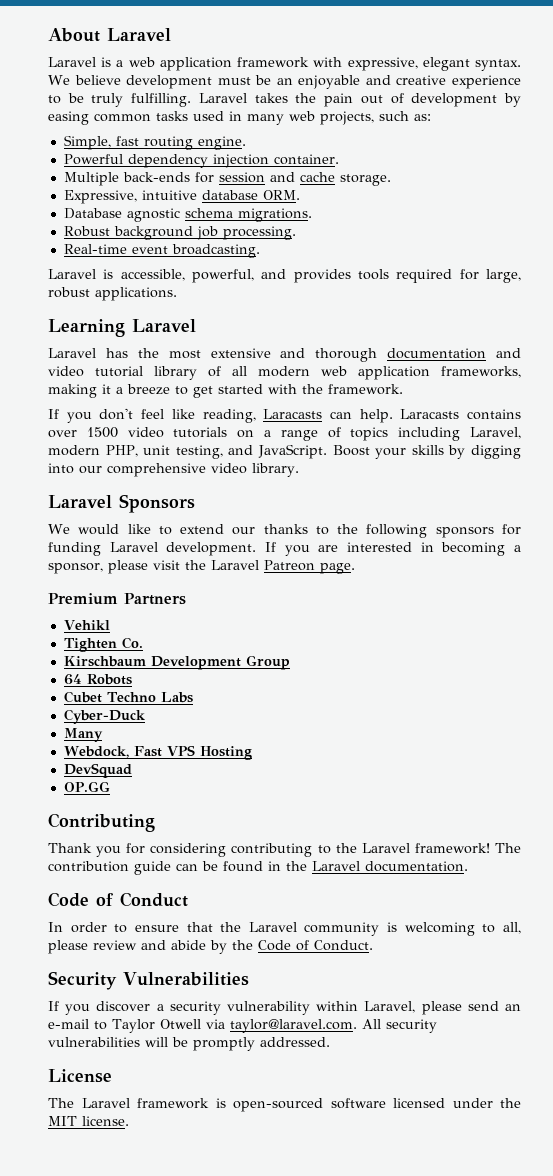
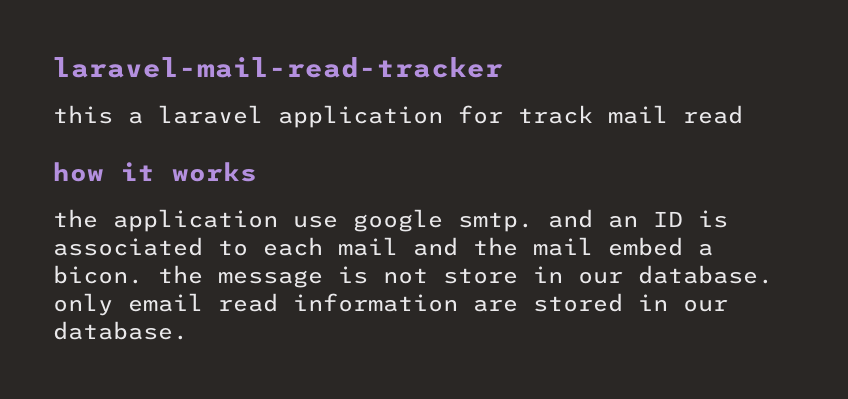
[48,28,171,42] [48,57,521,71] [48,75,521,89] [48,93,522,107] [48,111,431,125] [63,135,246,150] [63,154,339,168] [63,172,391,186] [63,190,300,204] [63,208,312,222] [63,226,296,240] [63,244,260,258] [48,269,521,283] [48,287,177,301] [48,319,196,337] [48,348,521,362] [48,366,521,380] [48,384,403,398] [48,408,521,423] [48,427,521,441] [48,444,521,459] [48,463,299,477] [48,494,195,513] [48,524,521,538] [48,542,521,556] [48,560,355,574] [48,593,186,605] [63,620,110,630] [63,637,143,652] [63,655,290,670] [63,674,132,685] [63,691,193,703] [63,709,146,724] [63,728,103,742] [63,745,252,760] [63,763,132,778] [63,781,110,792] [48,813,155,832] [48,843,521,857] [48,861,468,875] [48,892,188,907] [48,922,521,936] [48,940,373,954] [48,971,249,990] [48,1001,521,1015] [48,1019,437,1033] [48,1037,330,1051] [48,1069,112,1083] [48,1098,521,1112] [48,1116,129,1126] About Laravel // Laravel is a web application framework with expressive, elegant syntax. We believe development must be an enjoyable and creative experience to be truly fulfilling. Laravel takes the pain out of development by easing common tasks used in many web projects, such as: // Simple, fast routing engine. // Powerful dependency injection container. // Multiple back-ends for session and cache storage. // Expressive, intuitive database ORM. // Database agnostic schema migrations. // Robust background job processing. // Real-time event broadcasting. // Laravel is accessible, powerful, and provides tools required for large, robust applications. // Learning Laravel // Laravel has the most extensive and thorough documentation and video tutorial library of all modern web application frameworks, making it a breeze to get started with the framework. // If you don't feel like reading, Laracasts can help. Laracasts contains over 1500 video tutorials on a range of topics including Laravel, modern PHP, unit testing, and JavaScript. Boost your skills by digging into our comprehensive video library. // Laravel Sponsors // We would like to extend our thanks to the following sponsors for funding Laravel development. If you are interested in becoming a sponsor, please visit the Laravel Patreon page. // Premium Partners // Vehikl // Tighten Co. // Kirschbaum Development Group // 64 Robots // Cubet Techno Labs // Cyber-Duck // Many // Webdock, Fast VPS Hosting // DevSquad // OP.GG // Contributing // Thank you for considering contributing to the Laravel framework! The contribution guide can be found in the Laravel documentation. // Code of Conduct // In order to ensure that the Laravel community is welcoming to all, please review and abide by the Code of Conduct. // Security Vulnerabilities // If you discover a security vulnerability within Laravel, please send an e-mail to Taylor Otwell via taylor@laravel.com. All security vulnerabilities will be promptly addressed. // License // The Laravel framework is open-sourced software licensed under the MIT license. -> [53,57,503,78] [53,105,743,128] [53,162,257,182] [53,209,728,232] [53,237,713,256] [53,265,773,288] [53,293,728,316] [53,321,188,340] laravel-mail-read-tracker // this a laravel application for track mail read // how it works // the application use google smtp. and an ID is associated to each mail and the mail embed a bicon. the message is not store in our database. only email read information are stored in our database.

